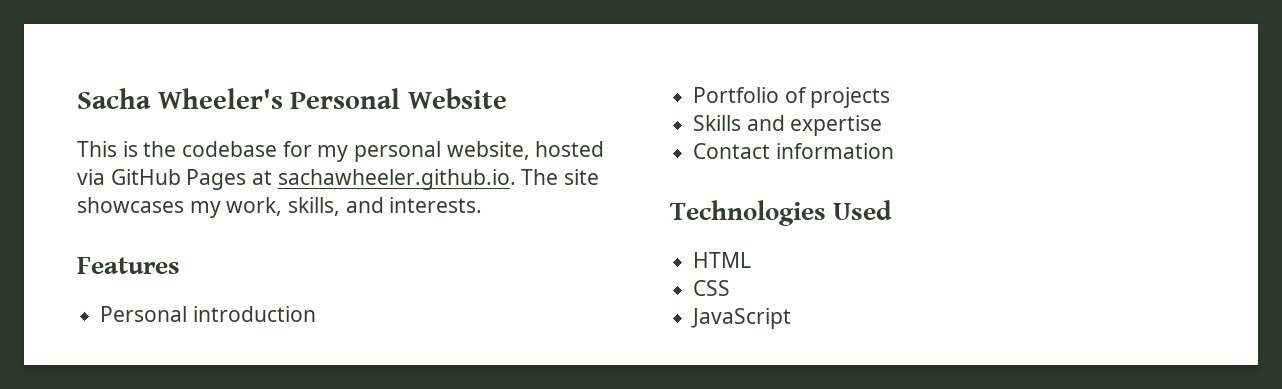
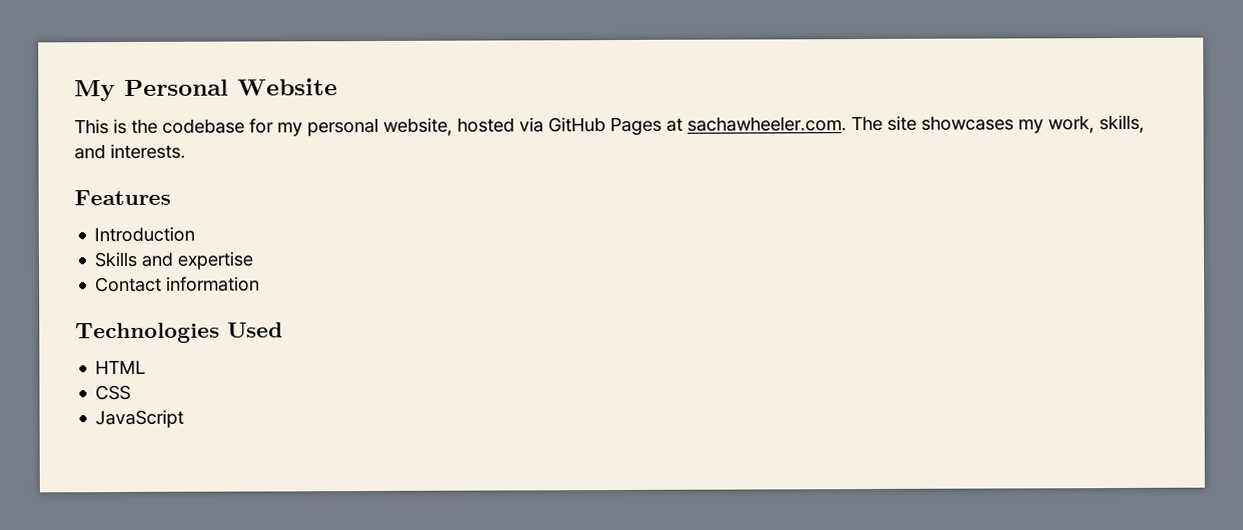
[77,88,283,109] Sacha Wheeler's -> [74,80,116,102] My
[277,169,516,190] sachawheeler.github.io. -> [687,116,847,132] sachawheeler.com.
[100,306,316,322] [693,87,891,108] Personal introduction // Portfolio of projects -> [94,226,196,243] Introduction

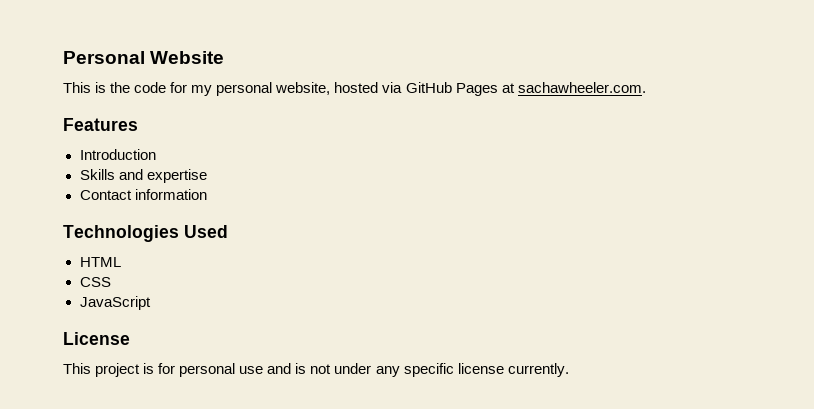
[74,80,116,102] My -> (63, 57) none
[162,118,245,134] codebase -> [134,82,167,93] code
[851,114,1145,134] [74,143,186,160] The site showcases my work, skills, and interests. -> (646, 87) none
(185, 419) none -> [63,332,130,345] [63,363,569,377] // License // This project is for personal use and is not under any specific license currently.

